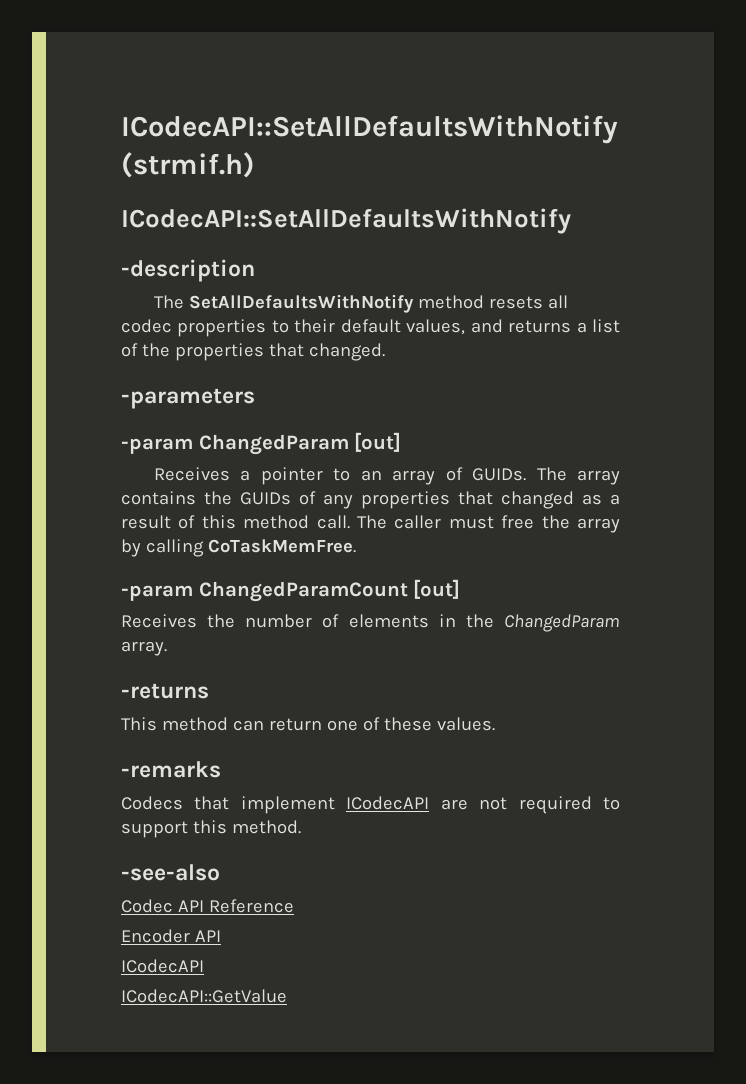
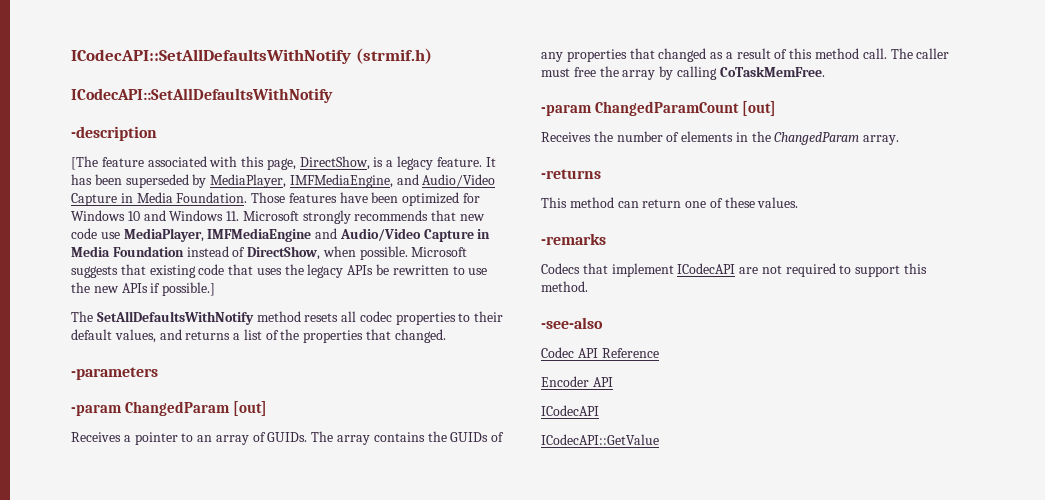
(255, 270) none -> [71,156,496,170] [71,174,496,188] [71,192,481,206] [71,210,486,224] [71,228,491,242] [71,246,468,260] [71,264,488,278] [71,282,216,296] // [The feature associated with this page, DirectShow, is a legacy feature. It has been superseded by MediaPlayer, IMFMediaEngine, and Audio/Video Capture in Media Foundation. Those features have been optimized for Windows 10 and Windows 11. Microsoft strongly recommends that new code use MediaPlayer, IMFMediaEngine and Audio/Video Capture in Media Foundation instead of DirectShow, when possible. Microsoft suggests that existing code that uses the legacy APIs be rewritten to use the new APIs if possible.]

